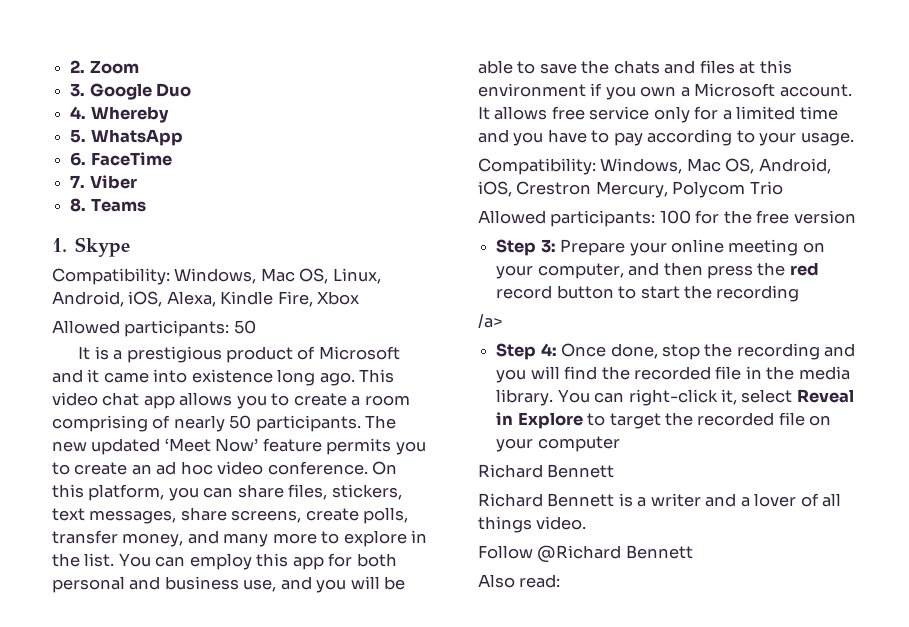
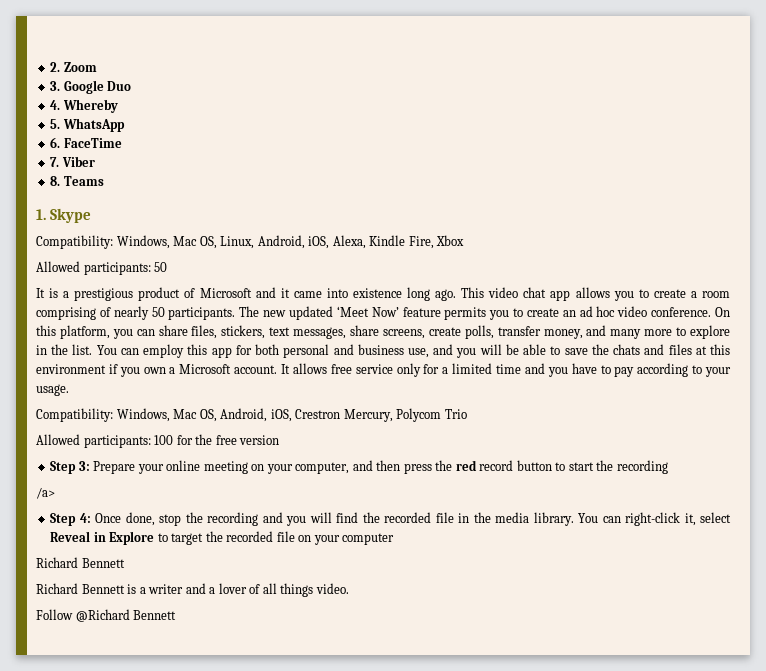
[478,574,561,588] // Also read: -> (177, 615) none

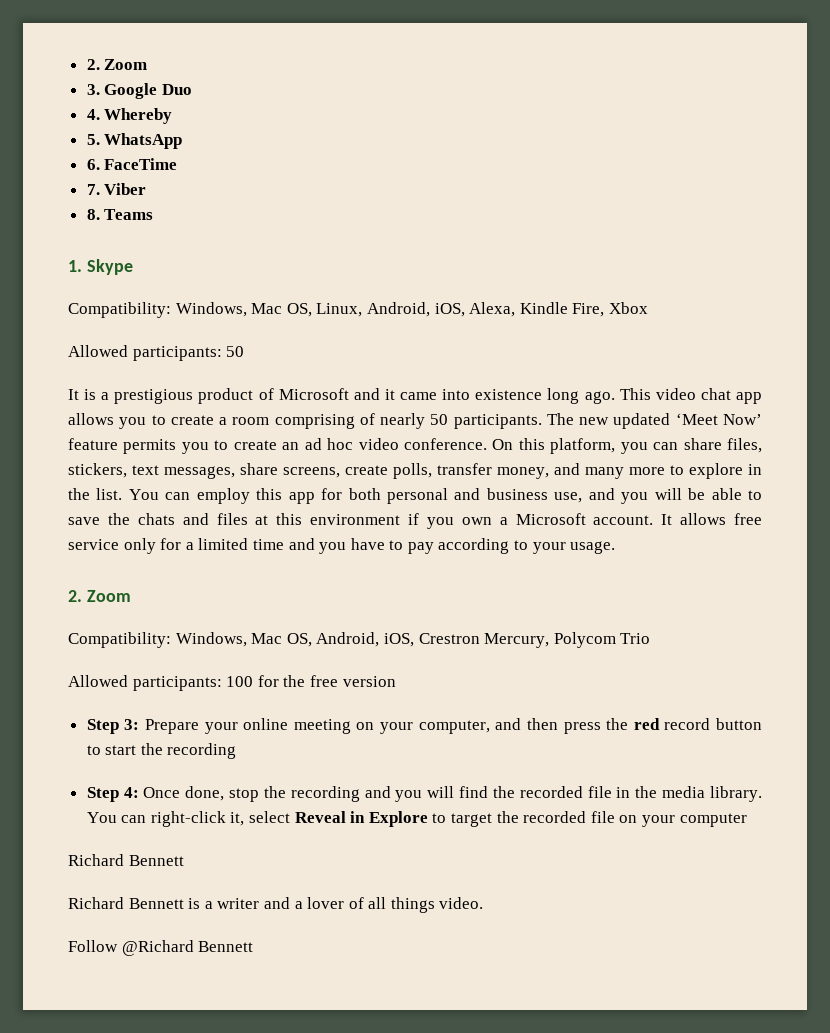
(69, 390) none -> [68,590,131,602] // 2. Zoom
[36,487,55,499] // /a> -> (237, 751) none

